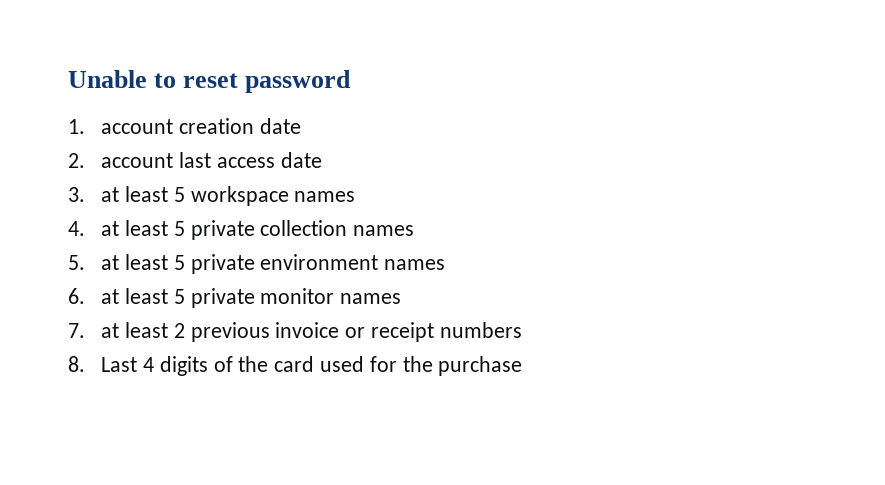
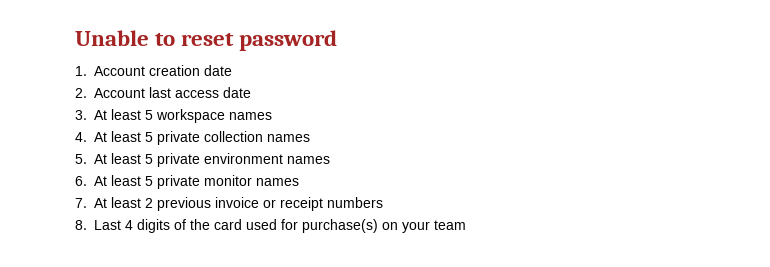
[101,119,174,134] account -> [94,66,145,76] Account
[101,153,174,168] account -> [94,88,145,98] Account
[101,187,120,202] at -> [94,110,107,120] At
[101,221,120,236] at -> [94,132,107,142] At
[101,255,120,270] at -> [94,154,107,164] At
[101,289,120,304] at -> [94,176,107,186] At
[101,323,120,338] at -> [94,198,107,208] At
[402,356,523,376] the purchase -> [302,219,466,233] purchase(s) on your team

